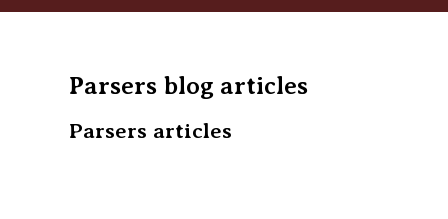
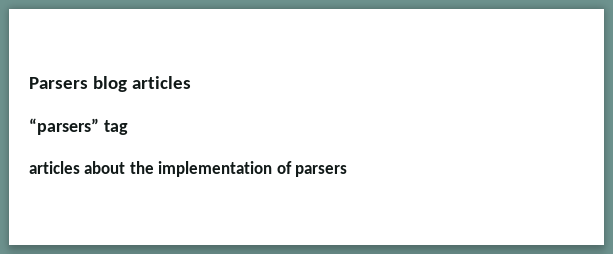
[69,123,232,138] Parsers articles -> [29,118,128,135] [29,161,348,177] “parsers” tag // articles about the implementation of parsers

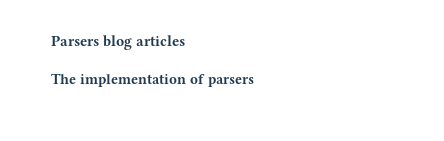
[29,118,128,135] [29,161,154,174] “parsers” tag // articles about the -> [51,73,76,84] The

